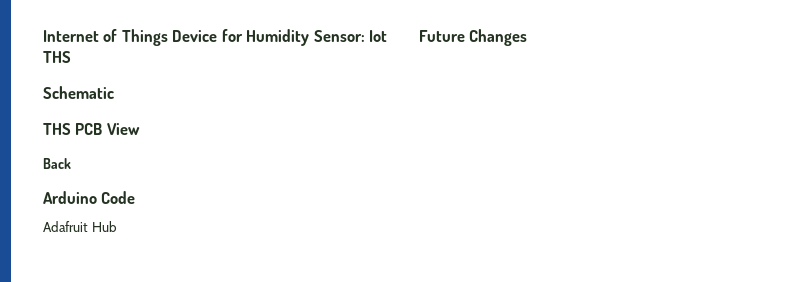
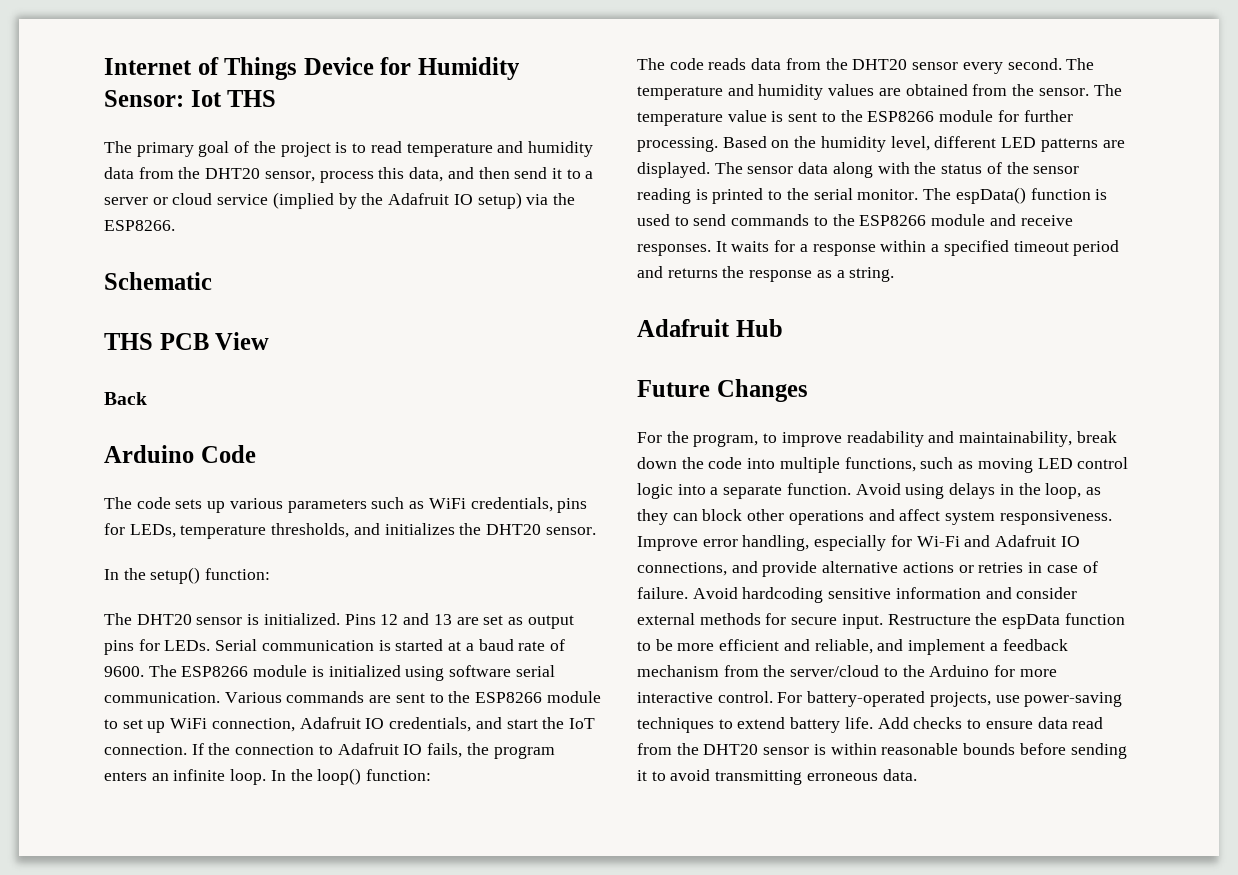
(71, 57) none -> [104,141,593,157] [104,167,594,183] [104,192,575,209] [104,220,175,231] // The primary goal of the project is to read temperature and humidity data from the DHT20 sensor, process this data, and then send it to a server or cloud service (implied by the Adafruit IO setup) via the ESP8266.
[43,221,117,232] [419,29,528,46] Adafruit Hub // Future Changes -> [104,497,588,513] [104,523,596,539] [104,567,271,584] [104,613,574,629] [104,639,565,655] [104,665,555,681] [104,691,601,703] [104,717,595,733] [104,743,555,759] [104,768,432,785] [637,58,1095,74] [637,84,1122,100] [637,110,1073,126] [637,136,1125,152] [637,162,1080,178] [637,187,1108,204] [637,214,1073,226] [637,240,1120,256] [637,266,895,282] [637,319,783,337] [637,379,808,402] [637,431,1117,447] [637,457,1129,473] [637,483,1101,499] [637,509,1112,525] [637,535,1080,551] [637,561,1098,577] [637,587,1078,603] [637,613,1125,629] [637,639,1068,655] [637,665,1057,677] [637,691,1123,707] [637,717,1104,733] [637,743,1127,759] [637,769,917,785] The code sets up various parameters such as WiFi credentials, pins for LEDs, temperature thresholds, and initializes the DHT20 sensor. // In the setup() function: // The DHT20 sensor is initialized. Pins 12 and 13 are set as output pins for LEDs. Serial communication is started at a baud rate of 9600. The ESP8266 module is initialized using software serial communication. Various commands are sent to the ESP8266 module to set up WiFi connection, Adafruit IO credentials, and start the IoT connection. If the connection to Adafruit IO fails, the program enters an infinite loop. In the loop() function: // The code reads data from the DHT20 sensor every second. The temperature and humidity values are obtained from the sensor. The temperature value is sent to the ESP8266 module for further processing. Based on the humidity level, different LED patterns are displayed. The sensor data along with the status of the sensor reading is printed to the serial monitor. The espData() function is used to send commands to the ESP8266 module and receive responses. It waits for a response within a specified timeout period and returns the response as a string. // Adafruit Hub // Future Changes // For the program, to improve readability and maintainability, break down the code into multiple functions, such as moving LED control logic into a separate function. Avoid using delays in the loop, as they can block other operations and affect system responsiveness. Improve error handling, especially for Wi-Fi and Adafruit IO connections, and provide alternative actions or retries in case of failure. Avoid hardcoding sensitive information and consider external methods for secure input. Restructure the espData function to be more efficient and reliable, and implement a feedback mechanism from the server/cloud to the Arduino for more interactive control. For battery-operated projects, use power-saving techniques to extend battery life. Add checks to ensure data read from the DHT20 sensor is within reasonable bounds before sending it to avoid transmitting erroneous data.

